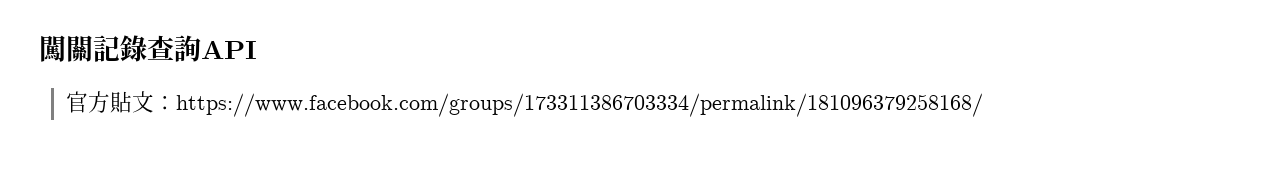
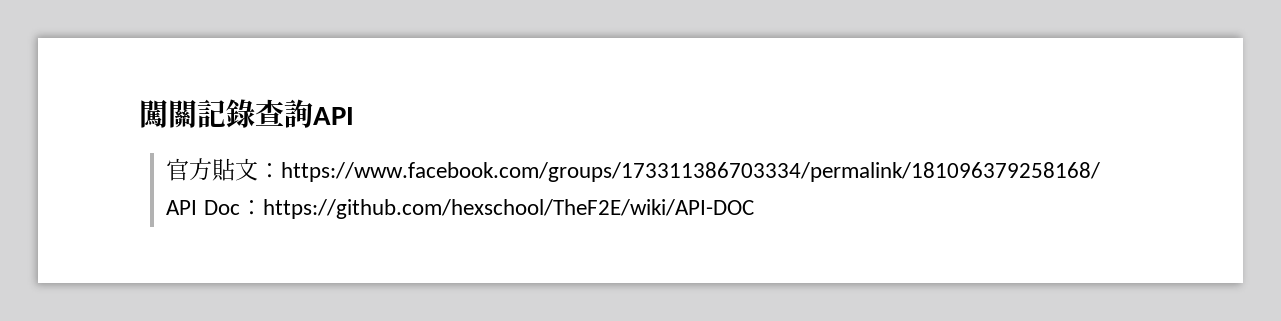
(983, 105) none -> [166,199,754,219] API Doc：https://github.com/hexschool/TheF2E/wiki/API-DOC

